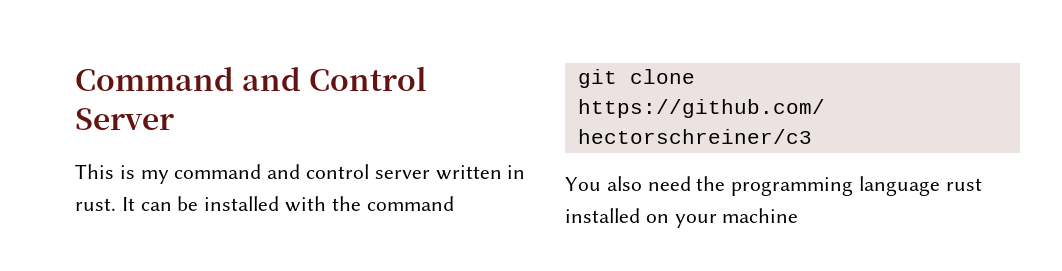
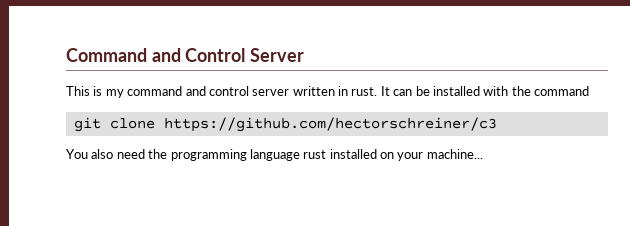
[722,208,799,223] machine -> [426,149,483,159] machine...

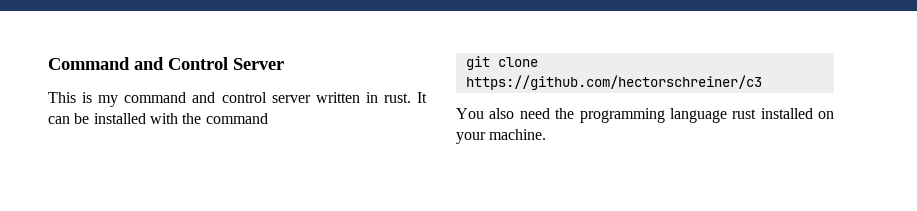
[426,149,483,159] machine... -> [489,129,547,140] machine.

